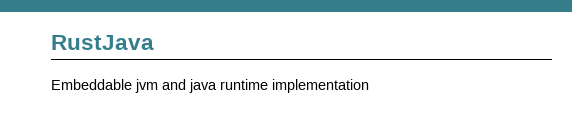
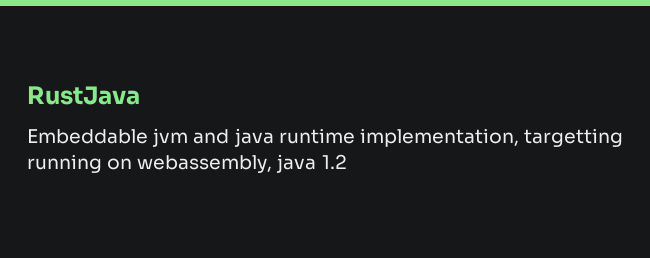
[272,79,369,93] implementation -> [359,128,624,147] [27,154,347,173] implementation, targetting running on webassembly, java 1.2

